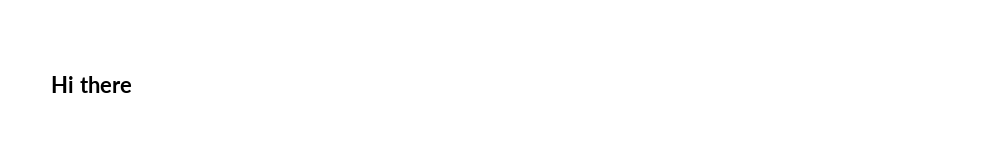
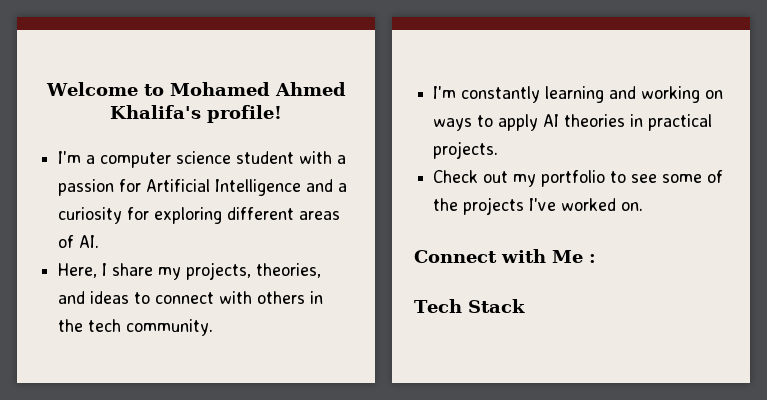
[51,76,132,93] Hi there -> [45,82,346,96] [110,105,282,123] [58,151,347,168] [58,179,348,196] [58,207,341,224] [58,235,100,248] [58,262,322,280] [58,291,324,304] [58,319,214,336] [433,86,724,103] [433,114,713,131] [433,141,499,159] [433,170,724,187] [433,197,644,215] [414,249,596,263] [414,299,525,313] Welcome to Mohamed Ahmed Khalifa's profile! // I'm a computer science student with a passion for Artificial Intelligence and a curiosity for exploring different areas of AI. // Here, I share my projects, theories, and ideas to connect with others in the tech community. // I'm constantly learning and working on ways to apply AI theories in practical projects. // Check out my portfolio to see some of the projects I've worked on. // Connect with Me : // Tech Stack

